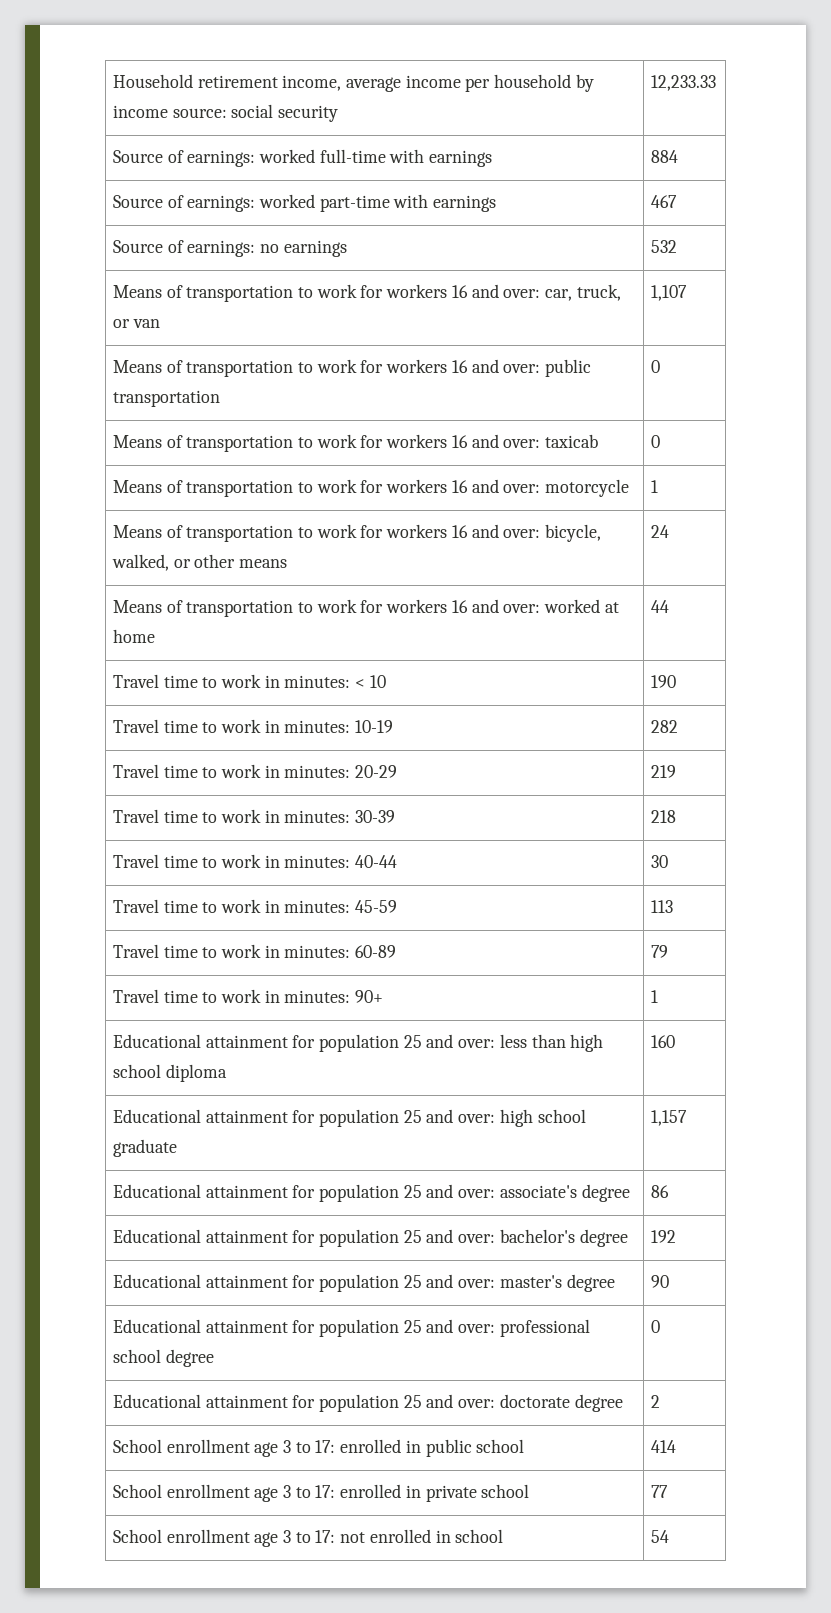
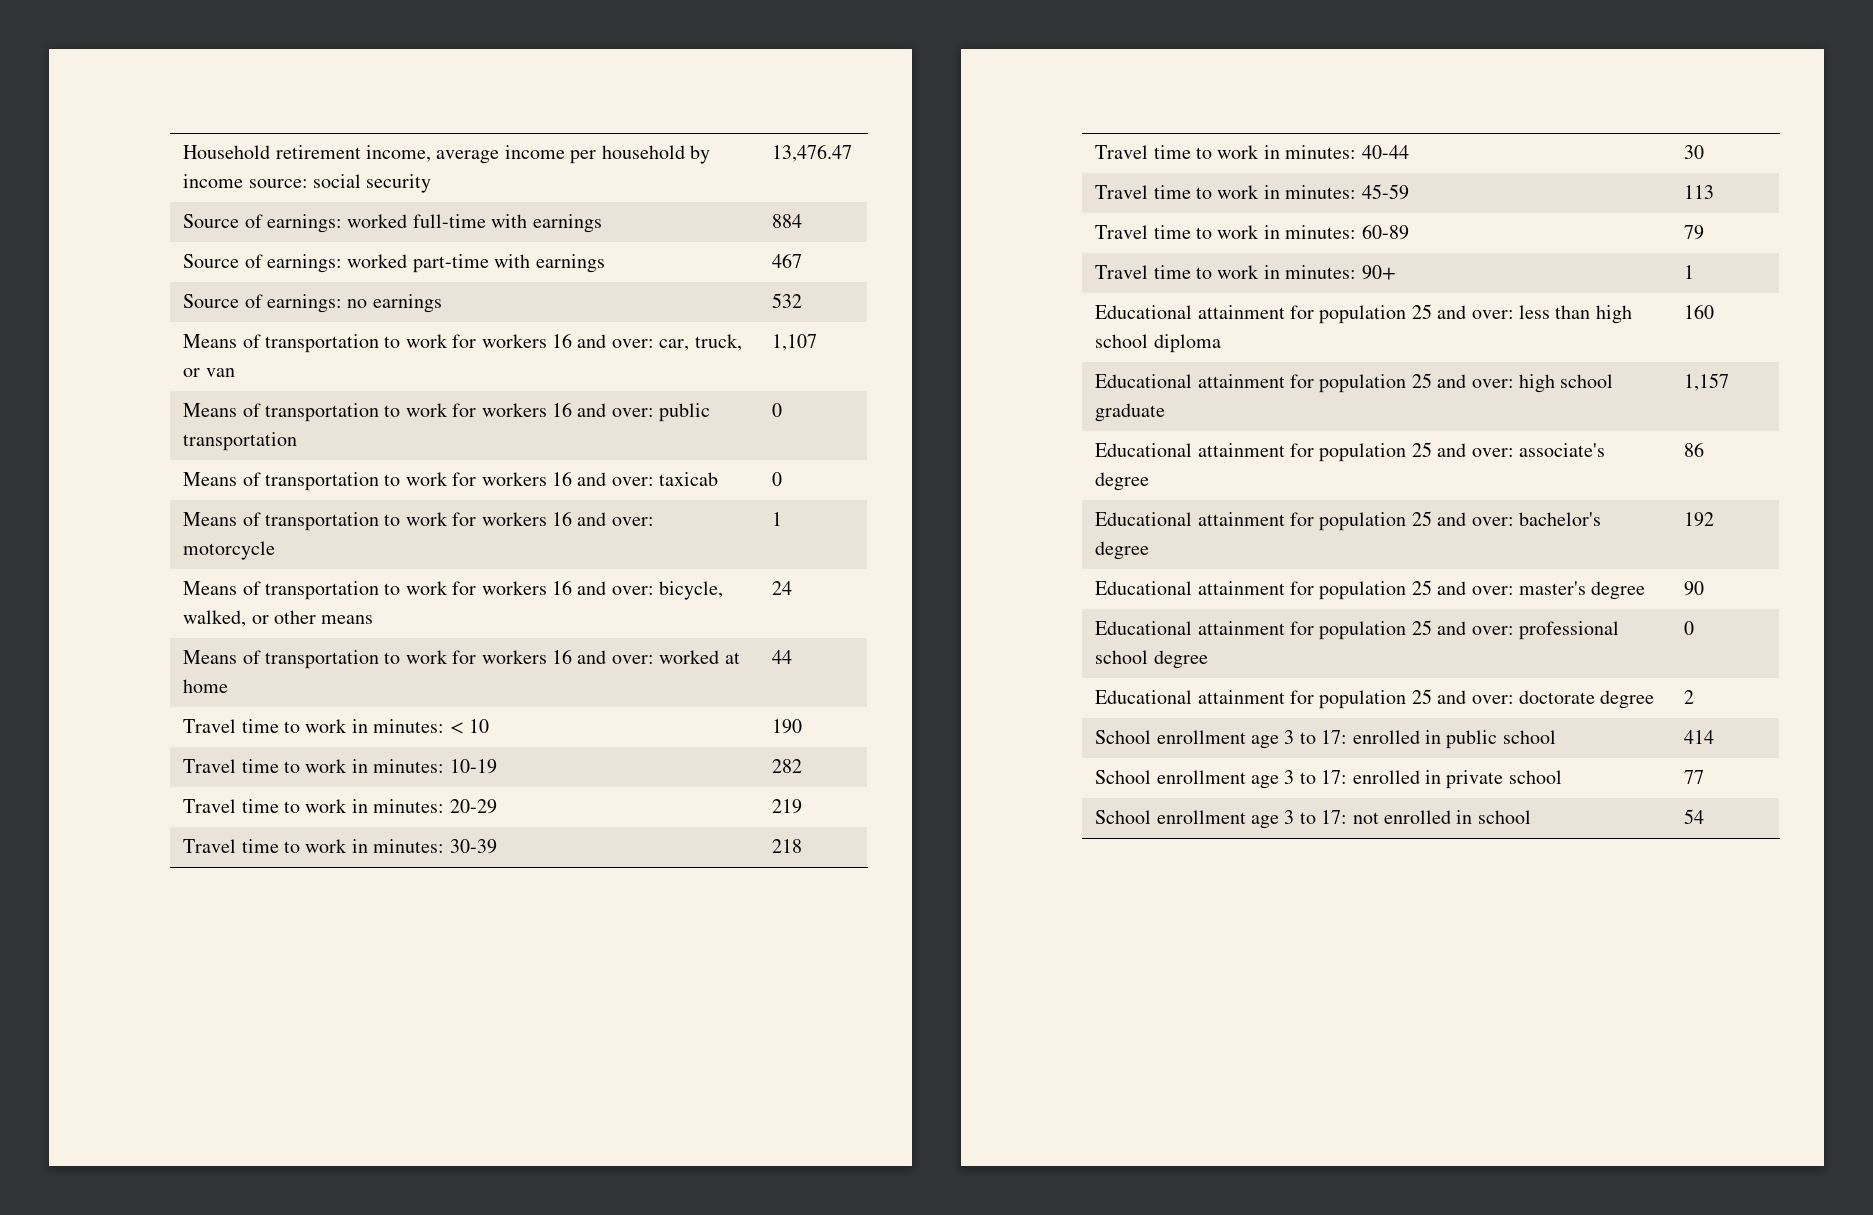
[650,75,716,91] 12,233.33 -> [772,144,853,162] 13,476.47

